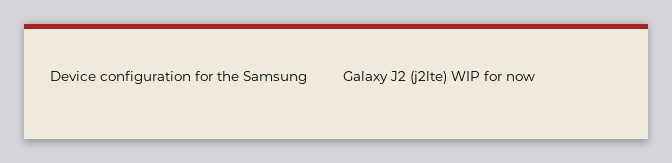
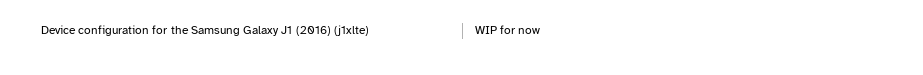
[390,71,447,84] J2 (j2lte) -> [281,25,369,36] J1 (2016) (j1xlte) //

